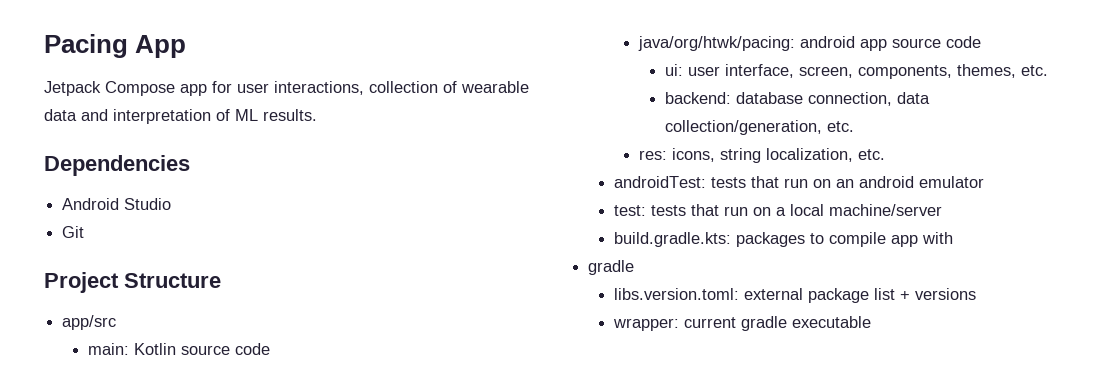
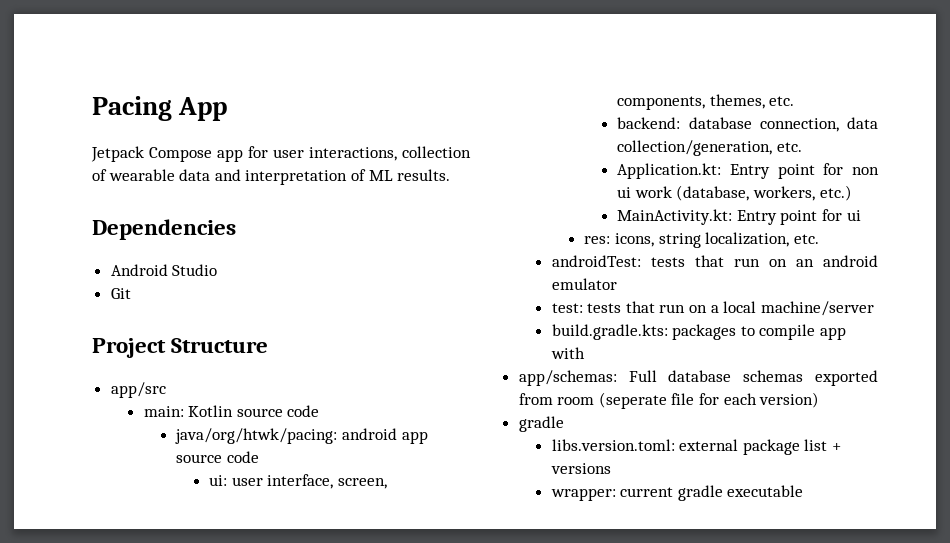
(854, 126) none -> [617,163,879,179] [617,185,852,201] [617,209,861,225] // Application.kt: Entry point for non ui work (database, workers, etc.) // MainActivity.kt: Entry point for ui
(953, 238) none -> [518,370,878,386] [518,392,820,409] // app/schemas: Full database schemas exported from room (seperate file for each version)

